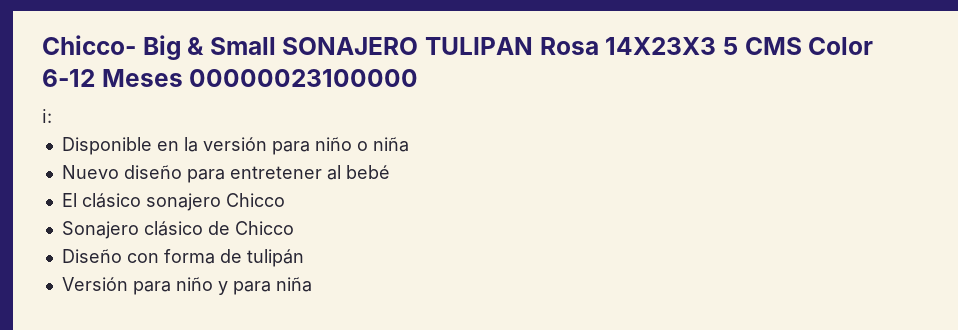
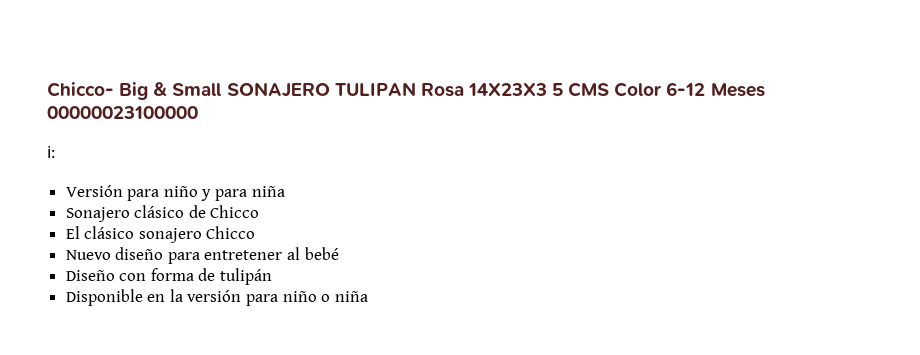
(52, 116) none -> [65,185,285,201] [65,205,260,222] [65,226,256,243] [65,247,339,264] [65,268,273,285] // Versión para niño y para niña // Sonajero clásico de Chicco // El clásico sonajero Chicco // Nuevo diseño para entretener al bebé // Diseño con forma de tulipán
[61,165,390,183] [61,193,285,211] [61,221,294,239] [61,249,304,267] [61,277,312,295] // Nuevo diseño para entretener al bebé // El clásico sonajero Chicco // Sonajero clásico de Chicco // Diseño con forma de tulipán // Versión para niño y para niña -> (368, 296) none

